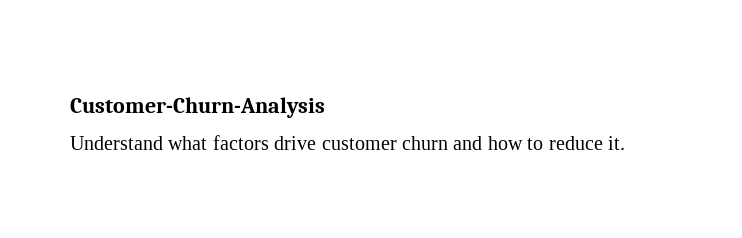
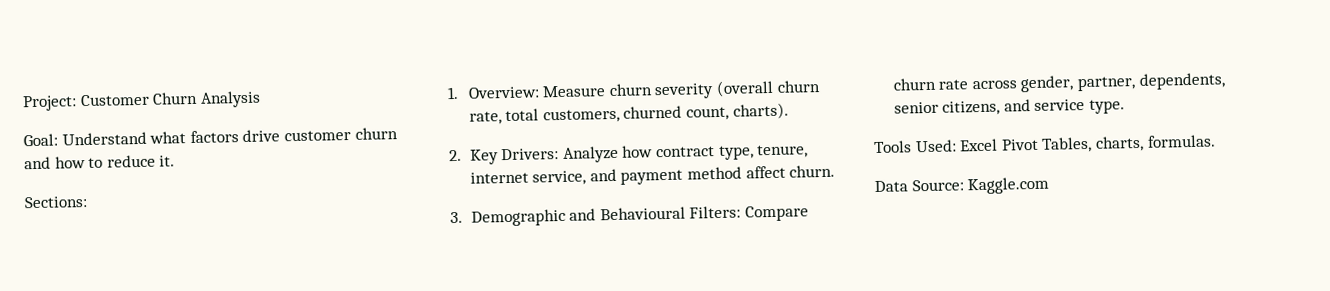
[70,97,325,118] Customer-Churn-Analysis // -> [22,90,261,112] [23,133,58,147] Project: Customer Churn Analysis // Goal:
(625, 143) none -> [24,196,88,209] [447,79,821,100] [468,102,789,125] [449,144,809,165] [469,164,836,186] [450,205,810,227] [892,72,1226,93] [893,98,1126,116] [873,134,1216,154] [874,176,1050,195] // Sections: // 1. Overview: Measure churn severity (overall churn rate, total customers, churned count, charts). // 2. Key Drivers: Analyze how contract type, tenure, internet service, and payment method affect churn. // 3. Demographic and Behavioural Filters: Compare churn rate across gender, partner, dependents, senior citizens, and service type. // Tools Used: Excel Pivot Tables, charts, formulas. // Data Source: Kaggle.com

